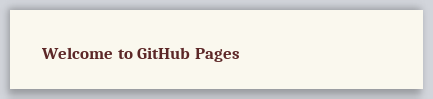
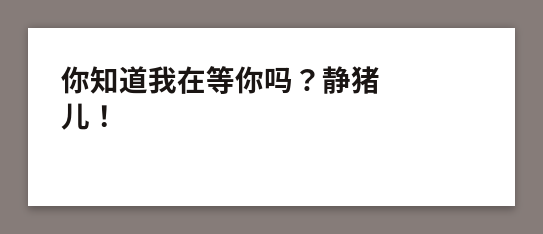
[41,47,240,62] Welcome to GitHub Pages -> [61,66,380,94] [61,103,119,130] 你知道我在等你吗？静猪儿！

